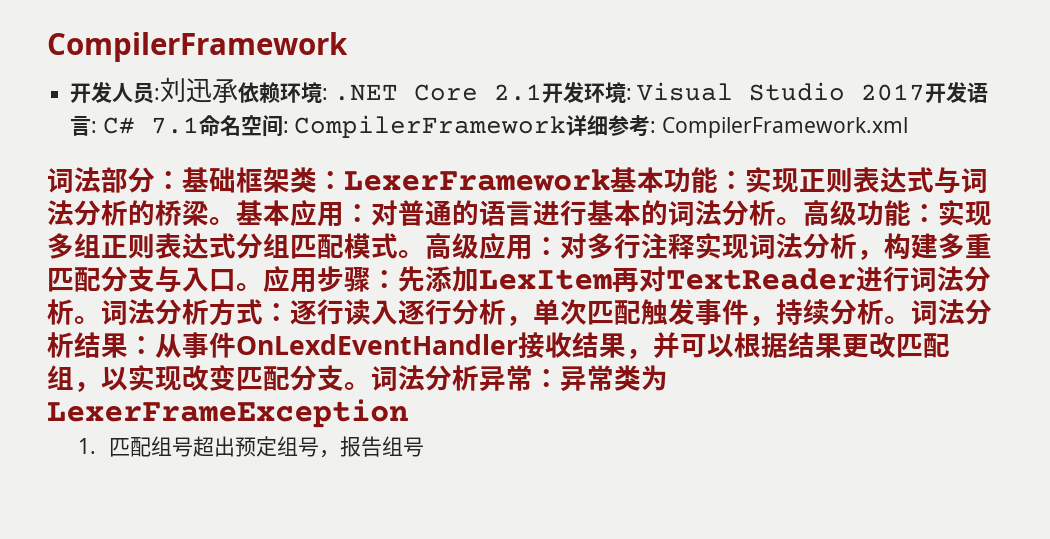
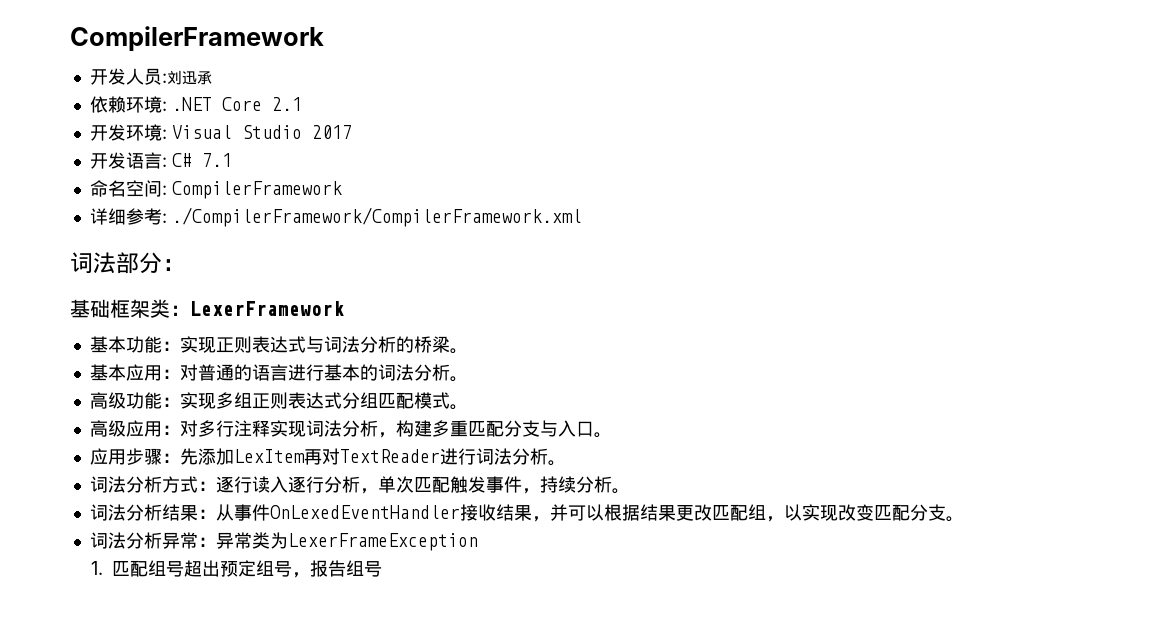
(239, 91) none -> (212, 78) //
(542, 92) none -> (302, 104) //
(926, 92) none -> (352, 132) //
(199, 125) none -> (232, 160) //
(567, 126) none -> (342, 190) //
[662,117,909,138] CompilerFramework.xml -> [171,207,582,227] ./CompilerFramework/CompilerFramework.xml
(182, 180) none -> (185, 265) //
(610, 180) none -> (344, 308) //
(236, 221) none -> (468, 351) //
(803, 221) none -> (468, 379) //
(425, 254) none -> (468, 407) //
(263, 287) none -> (612, 435) //
(101, 320) none -> (566, 463) //
(911, 320) none -> (630, 491) //
[236,334,518,355] OnLexdEventHandler -> [269,505,460,519] OnLexedEventHandler
(371, 386) none -> (964, 519) //

